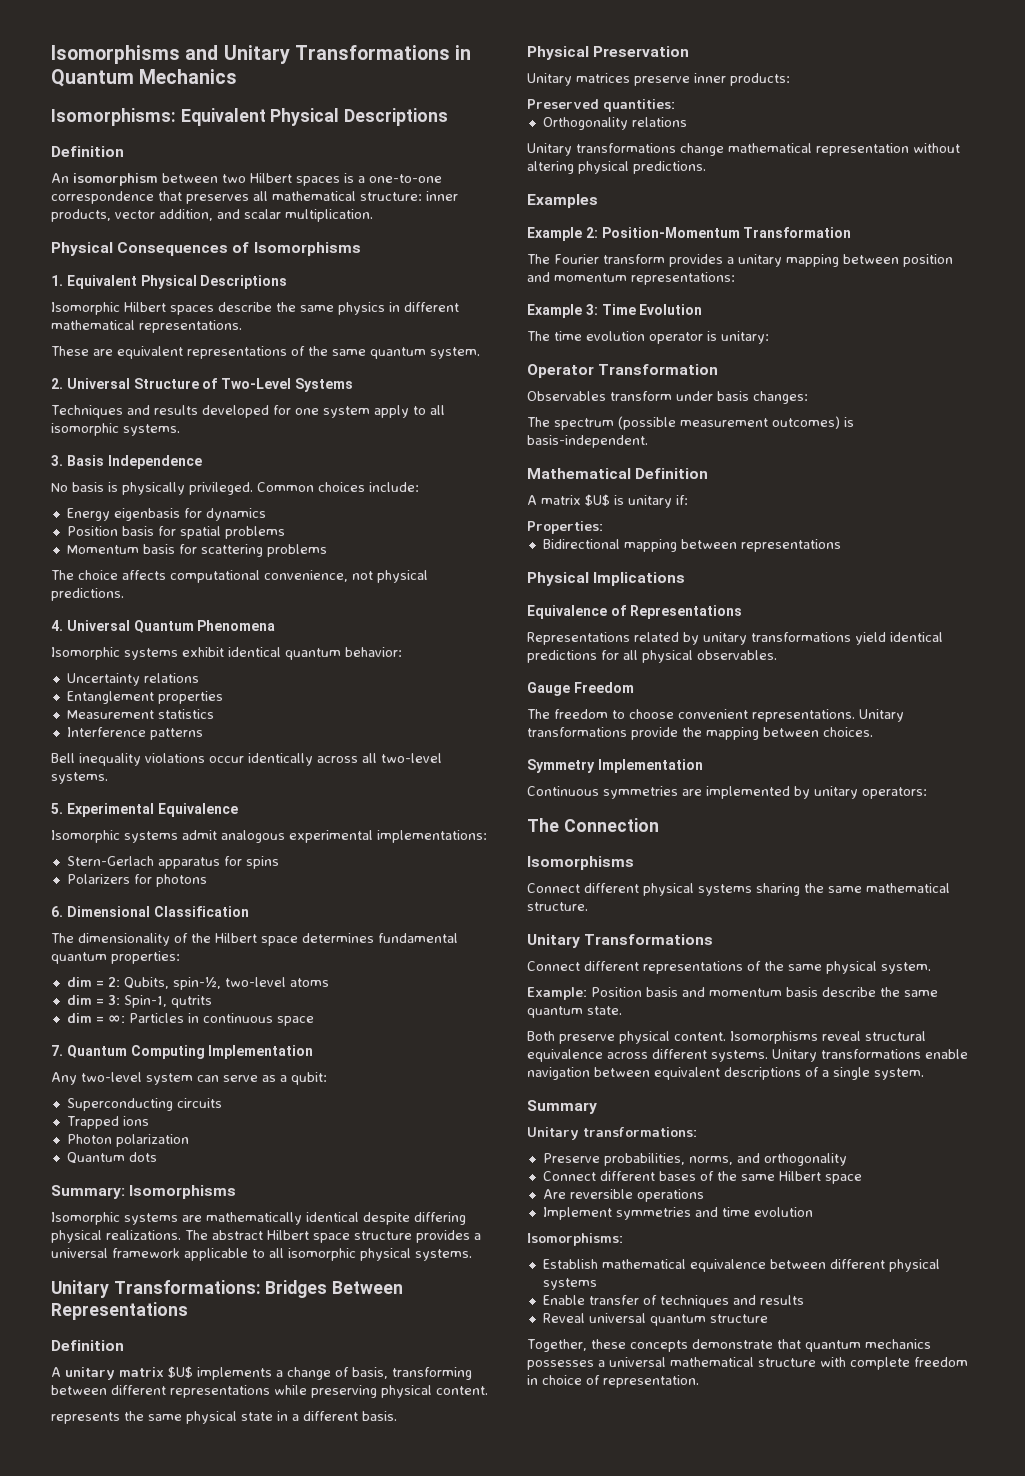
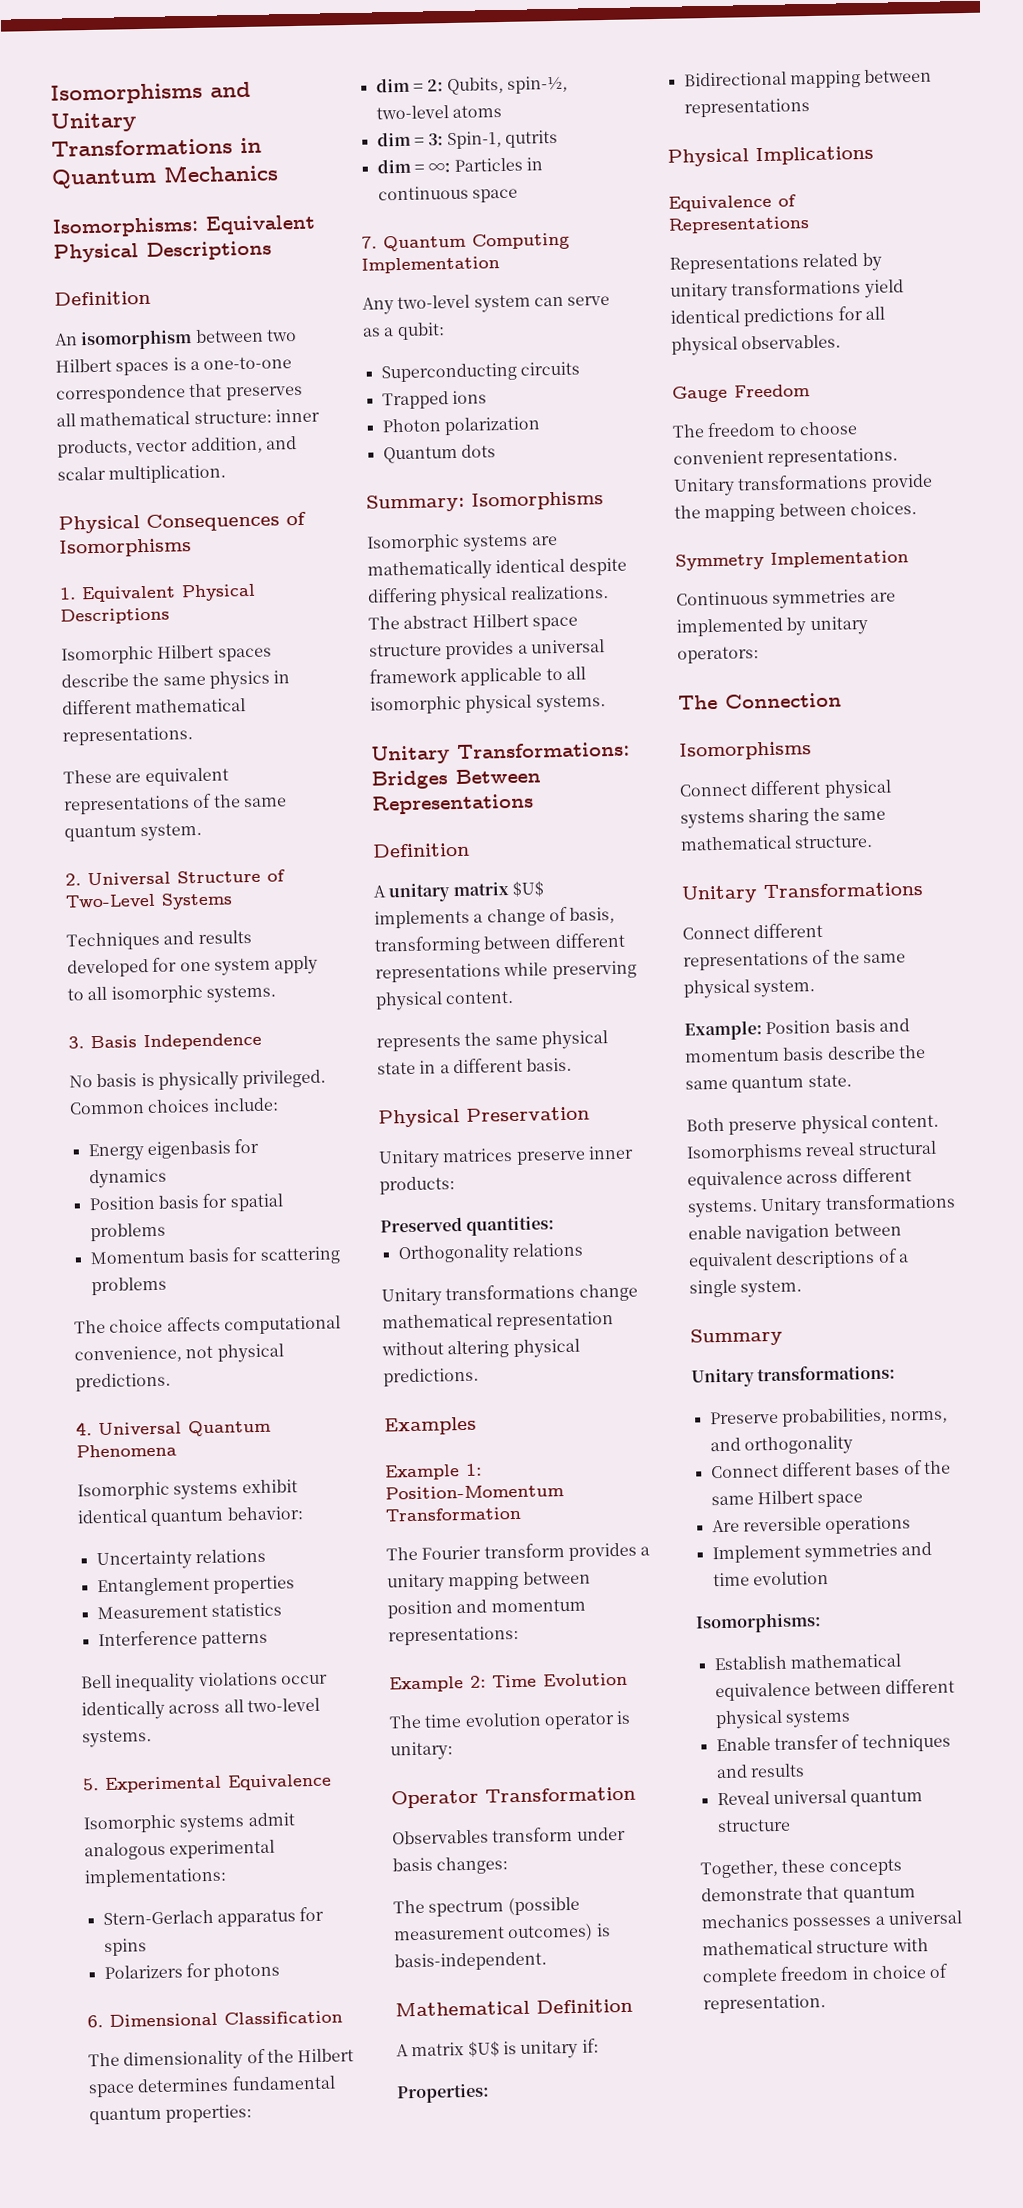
[585,227,598,238] 2: -> [465,1463,482,1476] 1:
[585,304,598,315] 3: -> [470,1675,486,1688] 2:

